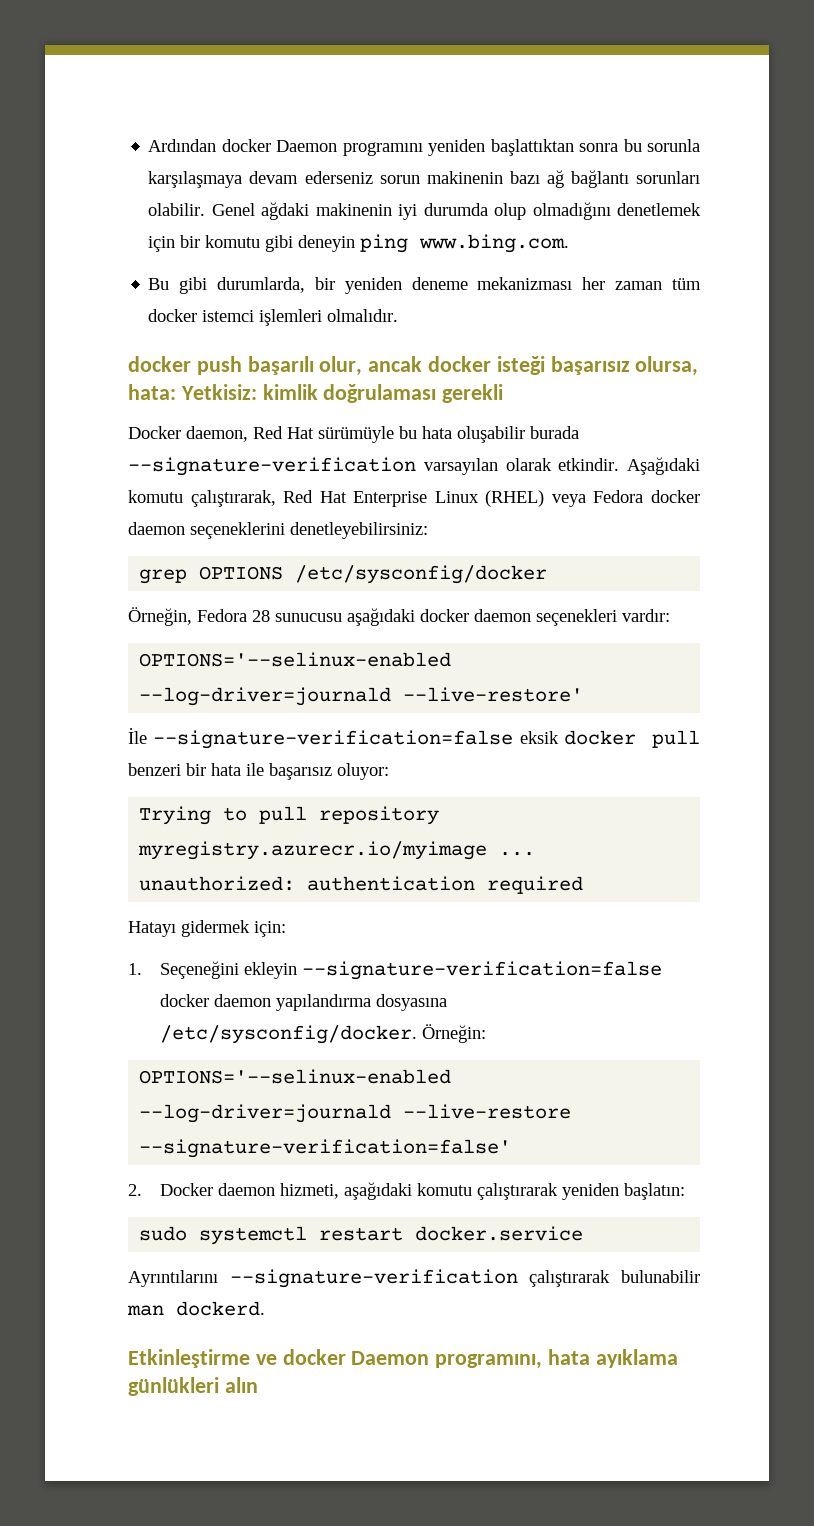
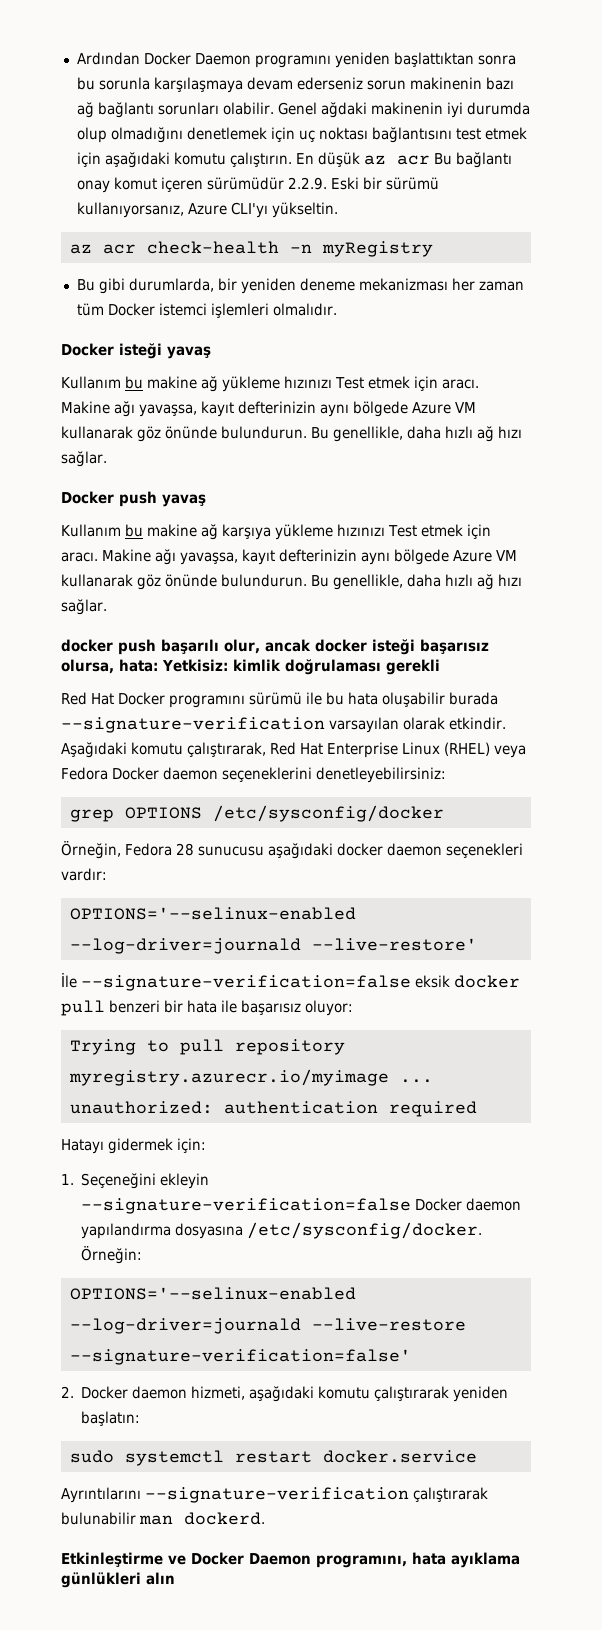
[221,139,271,152] docker -> [143,52,191,65] Docker
[180,234,570,253] bir komutu gibi deneyin ping www.bing.com. -> [298,127,527,143] [76,152,512,168] [76,177,439,193] [76,202,338,218] [69,241,433,257] uç noktası bağlantısını test etmek için aşağıdaki komutu çalıştırın. En düşük az acr Bu bağlantı onay komut içeren sürümüdür 2.2.9. Eski bir sürümü kullanıyorsanız, Azure CLI'yı yükseltin. // az acr check-health -n myRegistry
[148,309,198,322] docker -> [107,303,155,316] Docker
(399, 315) none -> [61,343,211,359] [61,376,479,392] [61,401,476,417] [61,426,522,442] [61,451,107,467] [61,491,206,507] [61,524,491,540] [61,549,517,565] [61,574,522,590] [61,599,107,615] // Docker isteği yavaş // Kullanım bu makine ağ yükleme hızınızı Test etmek için aracı. Makine ağı yavaşsa, kayıt defterinizin aynı bölgede Azure VM kullanarak göz önünde bulundurun. Bu genellikle, daha hızlı ağ hızı sağlar. // Docker push yavaş // Kullanım bu makine ağ karşıya yükleme hızınızı Test etmek için aracı. Makine ağı yavaşsa, kayıt defterinizin aynı bölgede Azure VM kullanarak göz önünde bulundurun. Bu genellikle, daha hızlı ağ hızı sağlar.
[128,426,394,443] Docker daemon, Red Hat sürümüyle -> [61,692,322,708] Red Hat Docker programını sürümü ile
[650,490,700,503] docker -> [112,767,159,780] Docker
[160,994,210,1007] docker -> [415,1198,463,1211] Docker
[282,1349,346,1365] docker -> [191,1552,244,1565] Docker

